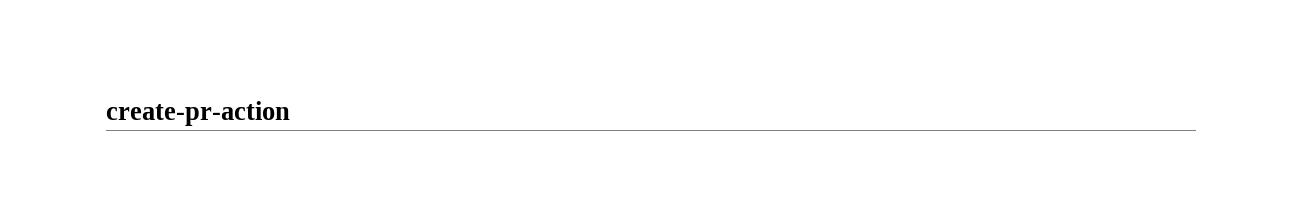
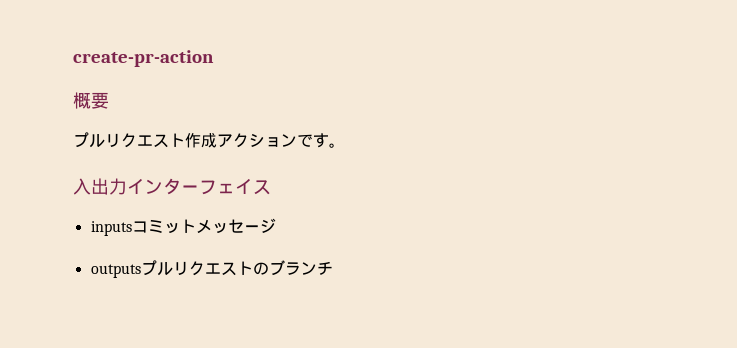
(290, 113) none -> [73,92,109,109] [73,132,345,148] [73,178,271,195] [90,218,276,236] [90,260,333,278] // 概要 // プルリクエスト作成アクションです。 // 入出力インターフェイス // inputsコミットメッセージ // outputsプルリクエストのブランチ

